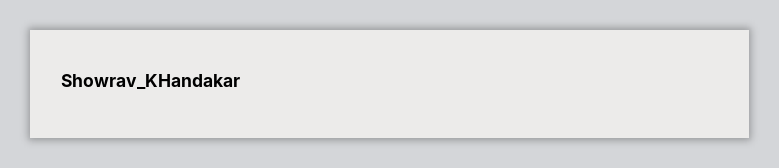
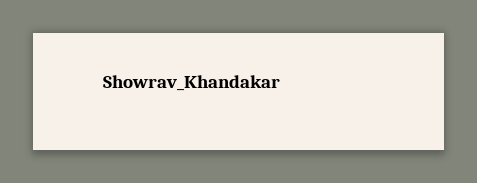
[61,74,240,89] Showrav_KHandakar -> [103,75,280,91] Showrav_Khandakar

